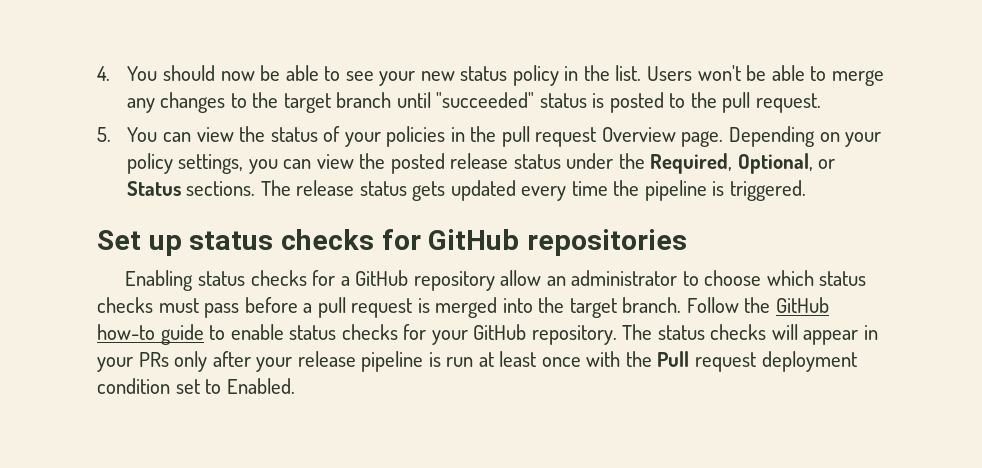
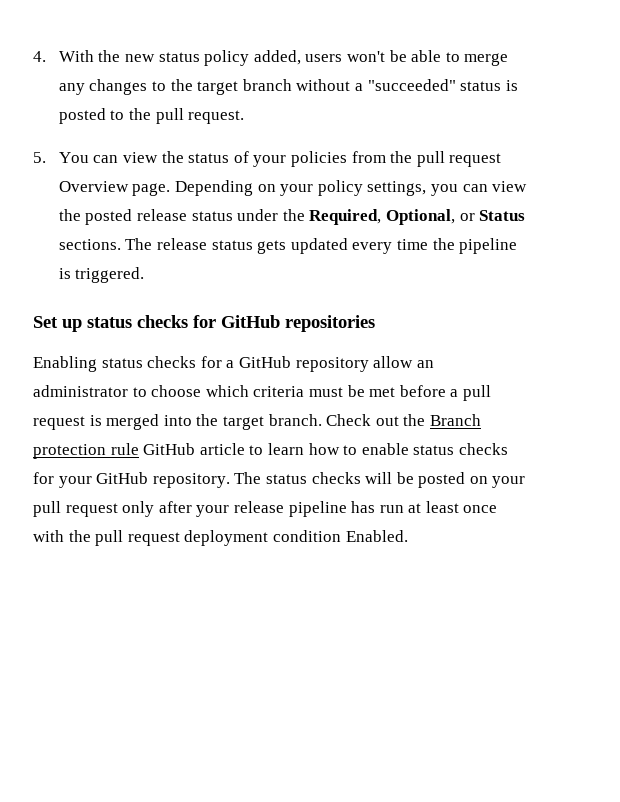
[126,65,692,86] You should now be able to see your new status policy in the list. Users -> [58,50,343,66] With the new status policy added, users
[396,92,431,108] until -> [296,79,363,91] without a
[450,127,465,142] in -> [351,151,386,163] from
[819,271,867,286] [97,297,240,318] status checks must pass -> [253,385,396,397] criteria must be met
[686,297,829,313] [97,324,204,345] Follow the GitHub how-to guide -> [326,414,481,426] [33,443,340,459] Check out the Branch protection rule GitHub article to learn how
[803,325,879,345] [97,352,169,372] appear in your PRs -> [396,472,526,488] [33,501,118,517] be posted on your pull request
[428,352,441,367] is -> [351,501,376,513] has
[657,351,690,367] Pull -> [95,530,124,546] pull
[175,379,222,394] set to -> (341, 536) none

